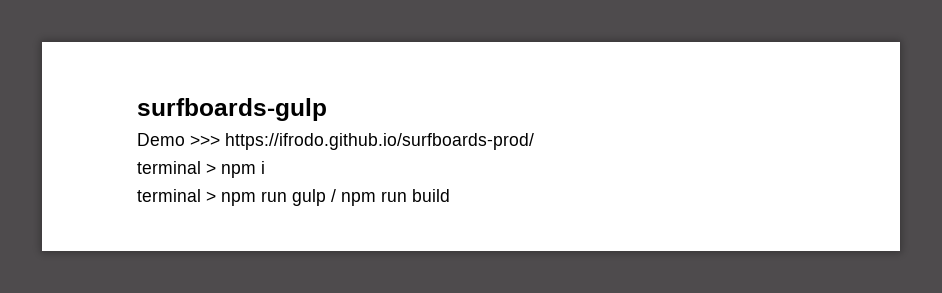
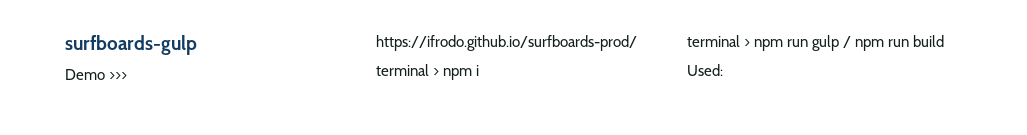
(450, 195) none -> [687,64,723,76] // Used:

